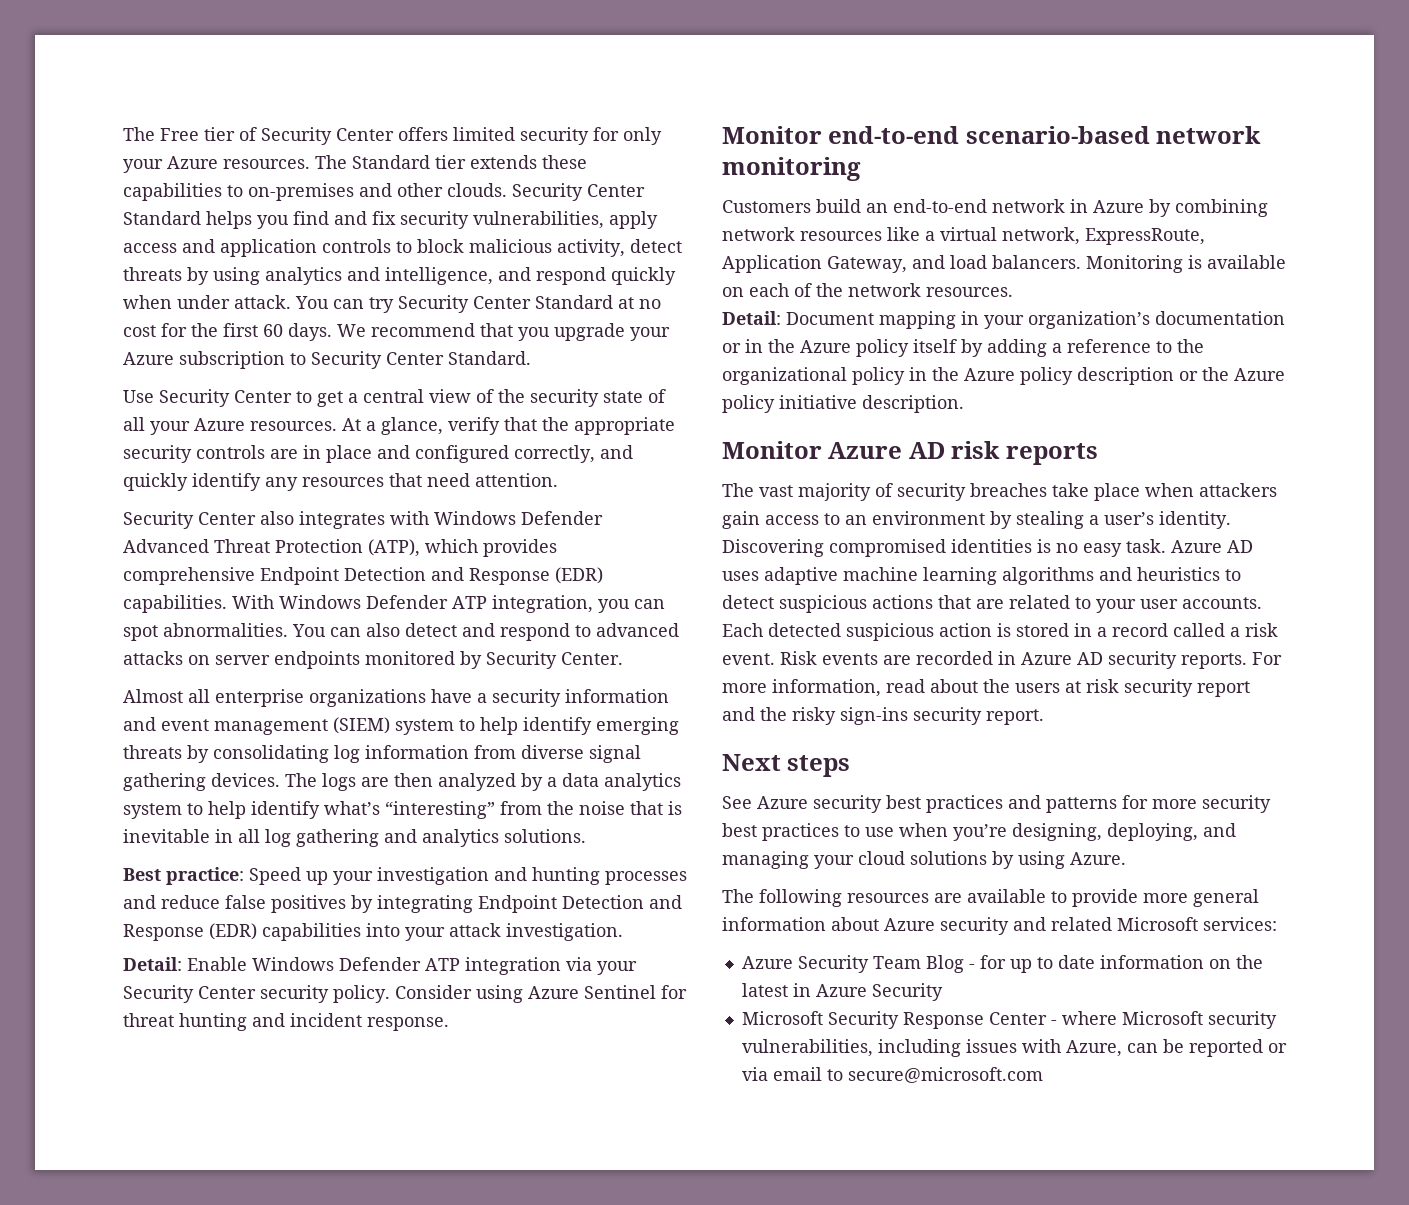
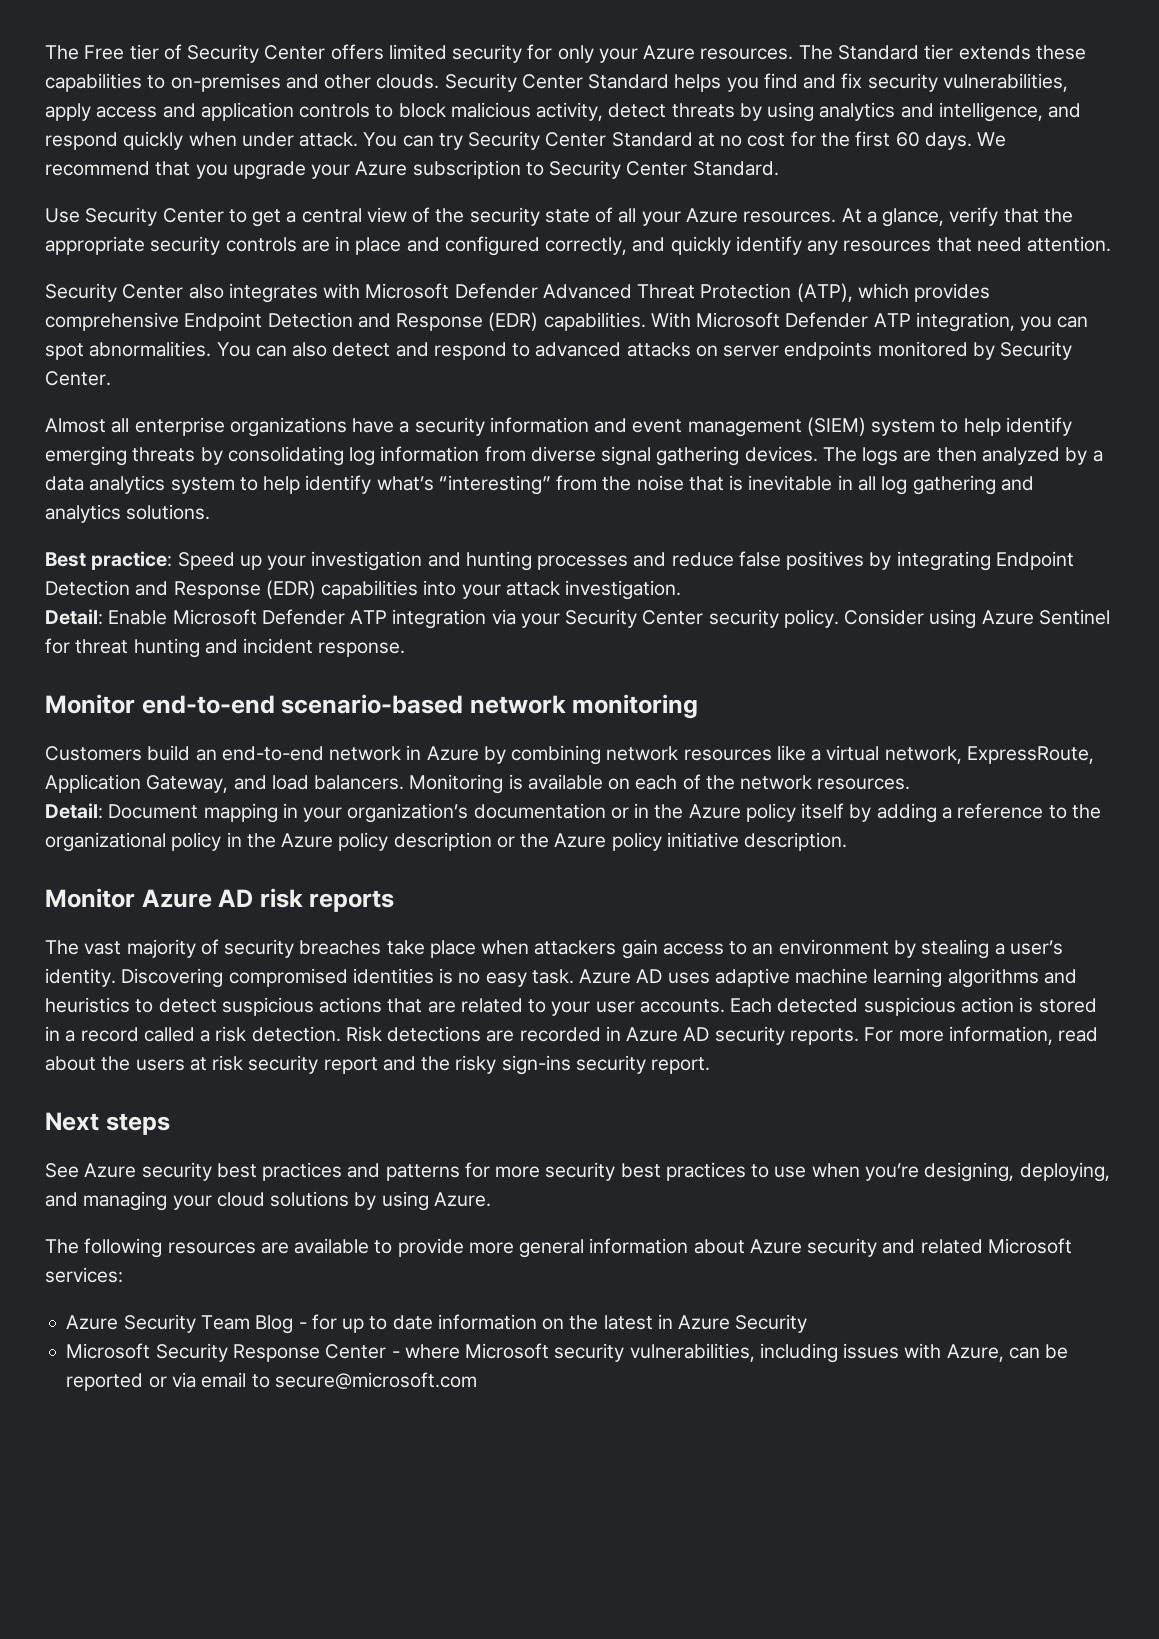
[434,511,516,525] Windows -> [365,283,450,299] Microsoft
[279,595,361,609] Windows -> [696,312,781,328] Microsoft
[252,957,334,971] Windows -> [172,609,257,625] Microsoft
[722,651,878,665] event. Risk events -> [251,1026,482,1042] detection. Risk detections

